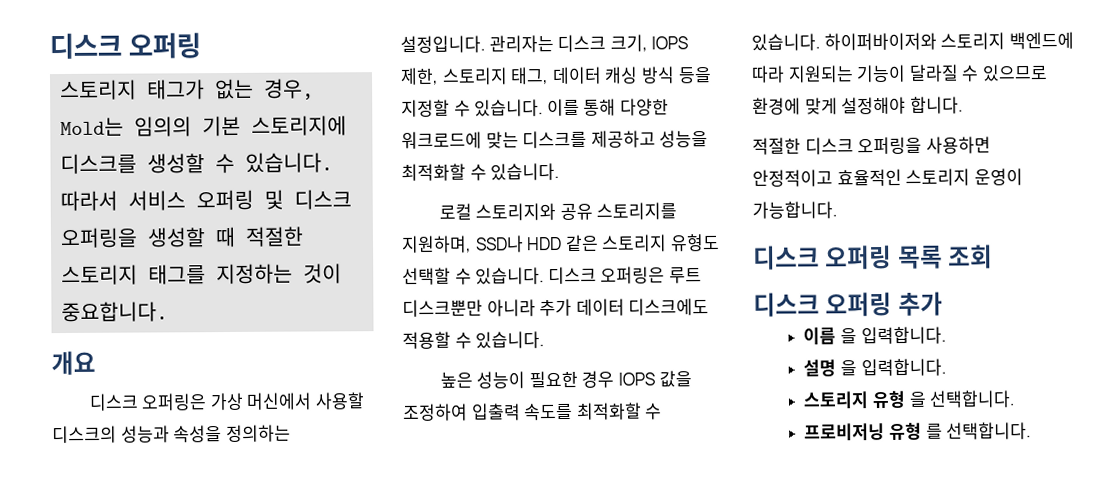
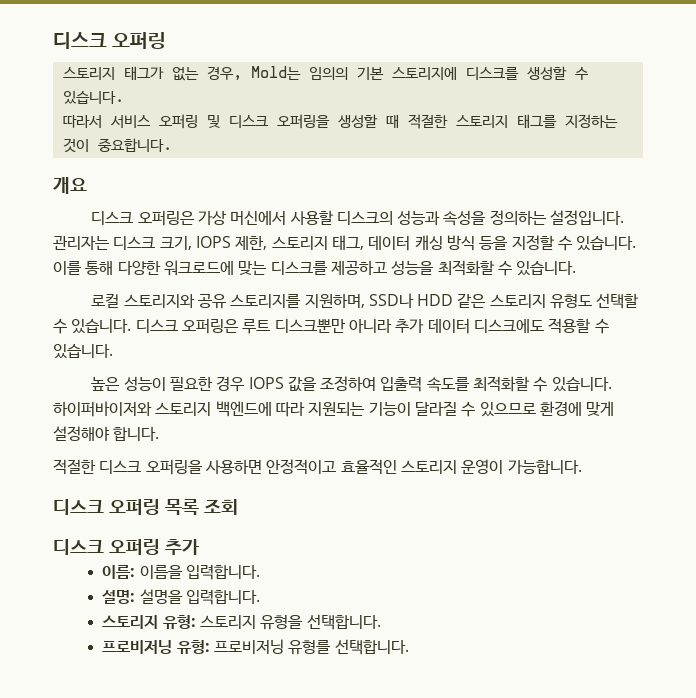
[803,326,946,345] [803,359,858,377] 이름 을 입력합니다. // 설명 을 -> [102,565,261,580] [102,589,183,604] 이름: 이름을 입력합니다. // 설명: 설명을
[872,390,927,409] 유형 을 -> [162,615,304,630] 유형: 스토리지 유형을
[889,422,943,440] 유형 를 -> [176,639,332,655] 유형: 프로비저닝 유형를

